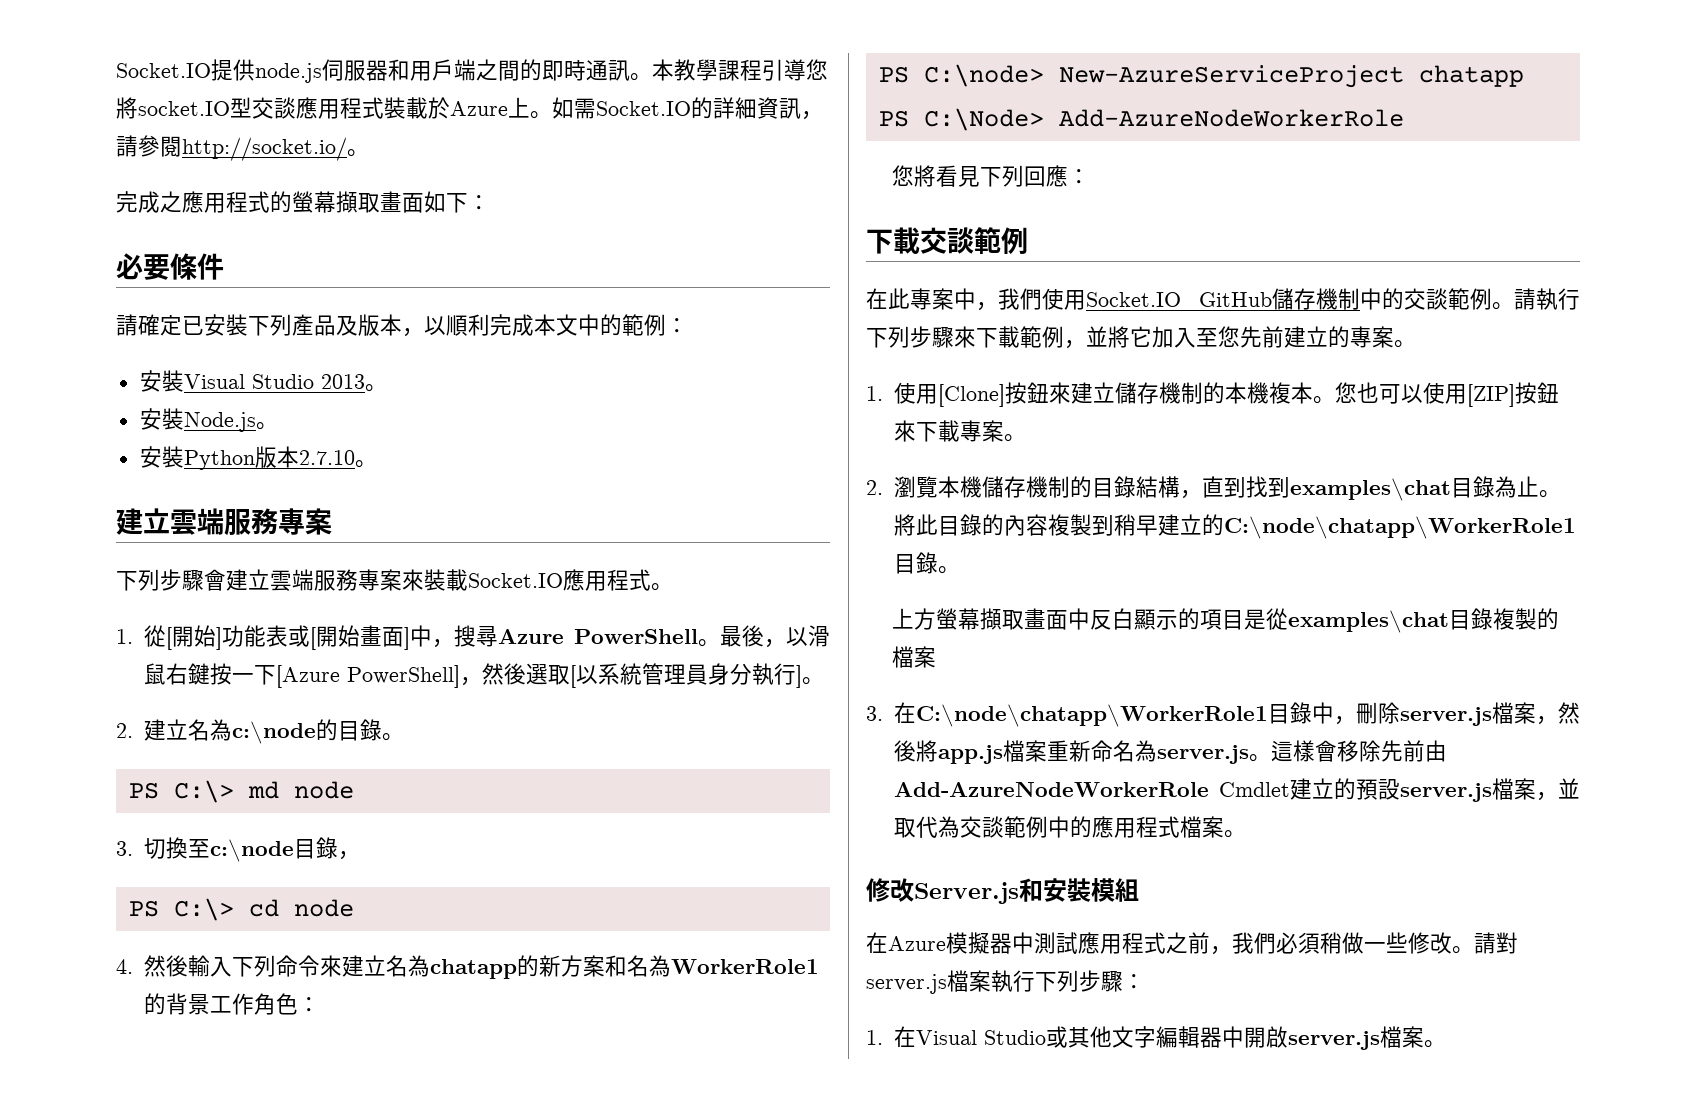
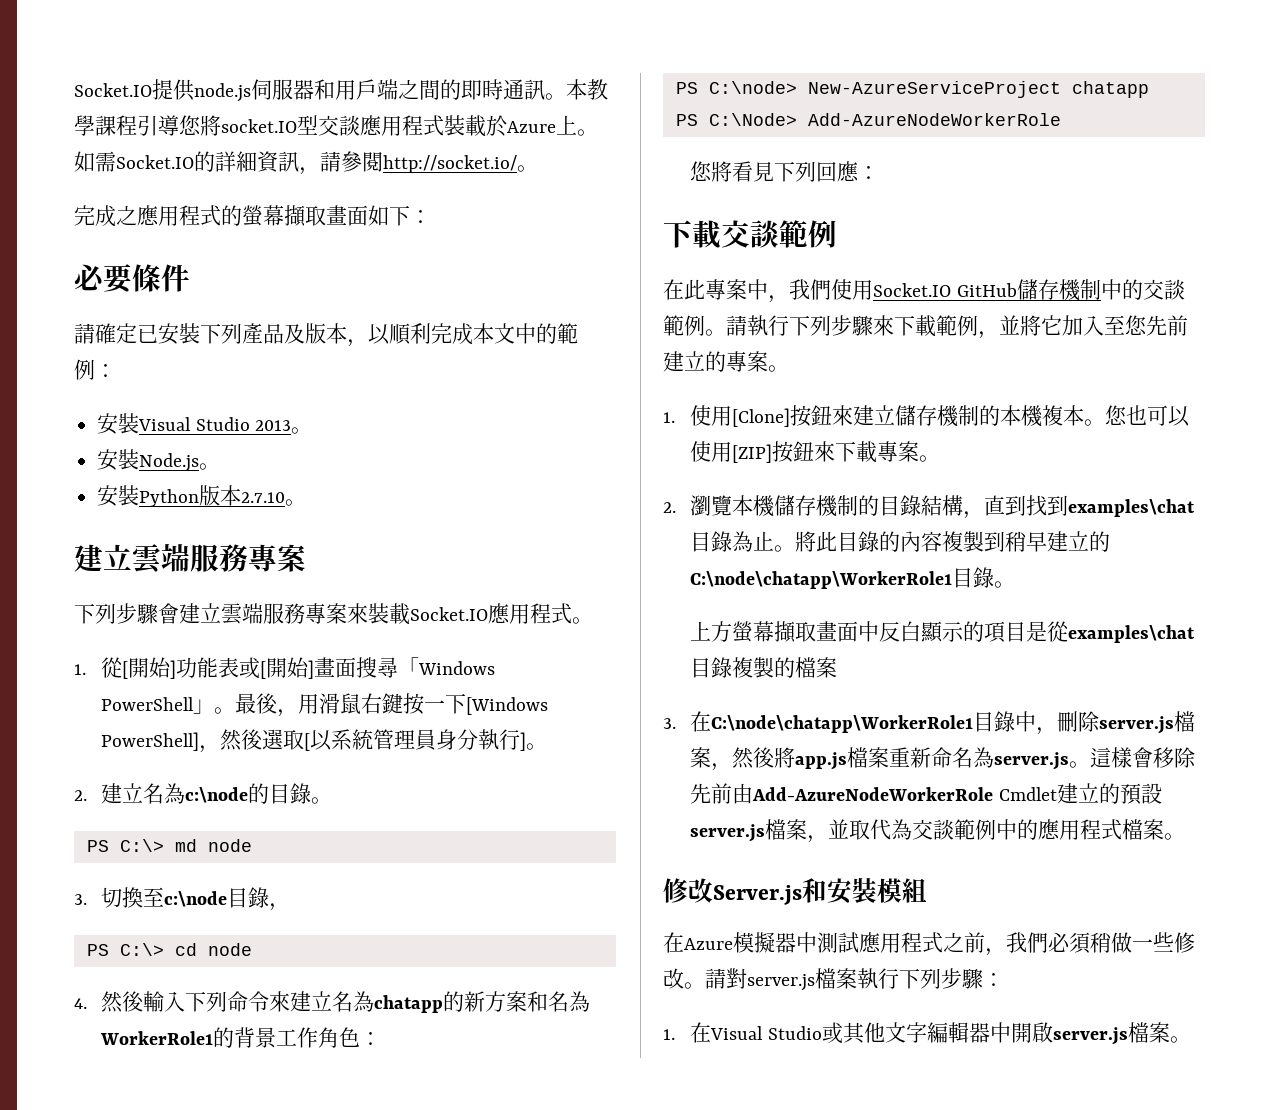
[359,625,698,650] 畫面]中，搜尋Azure PowerShell -> [308,657,496,679] [101,697,215,714] ]畫面搜尋「Windows PowerShell」
[786,627,808,646] 以 -> [298,694,320,714] 用
[275,665,340,688] [Azure -> [466,697,549,715] [Windows

